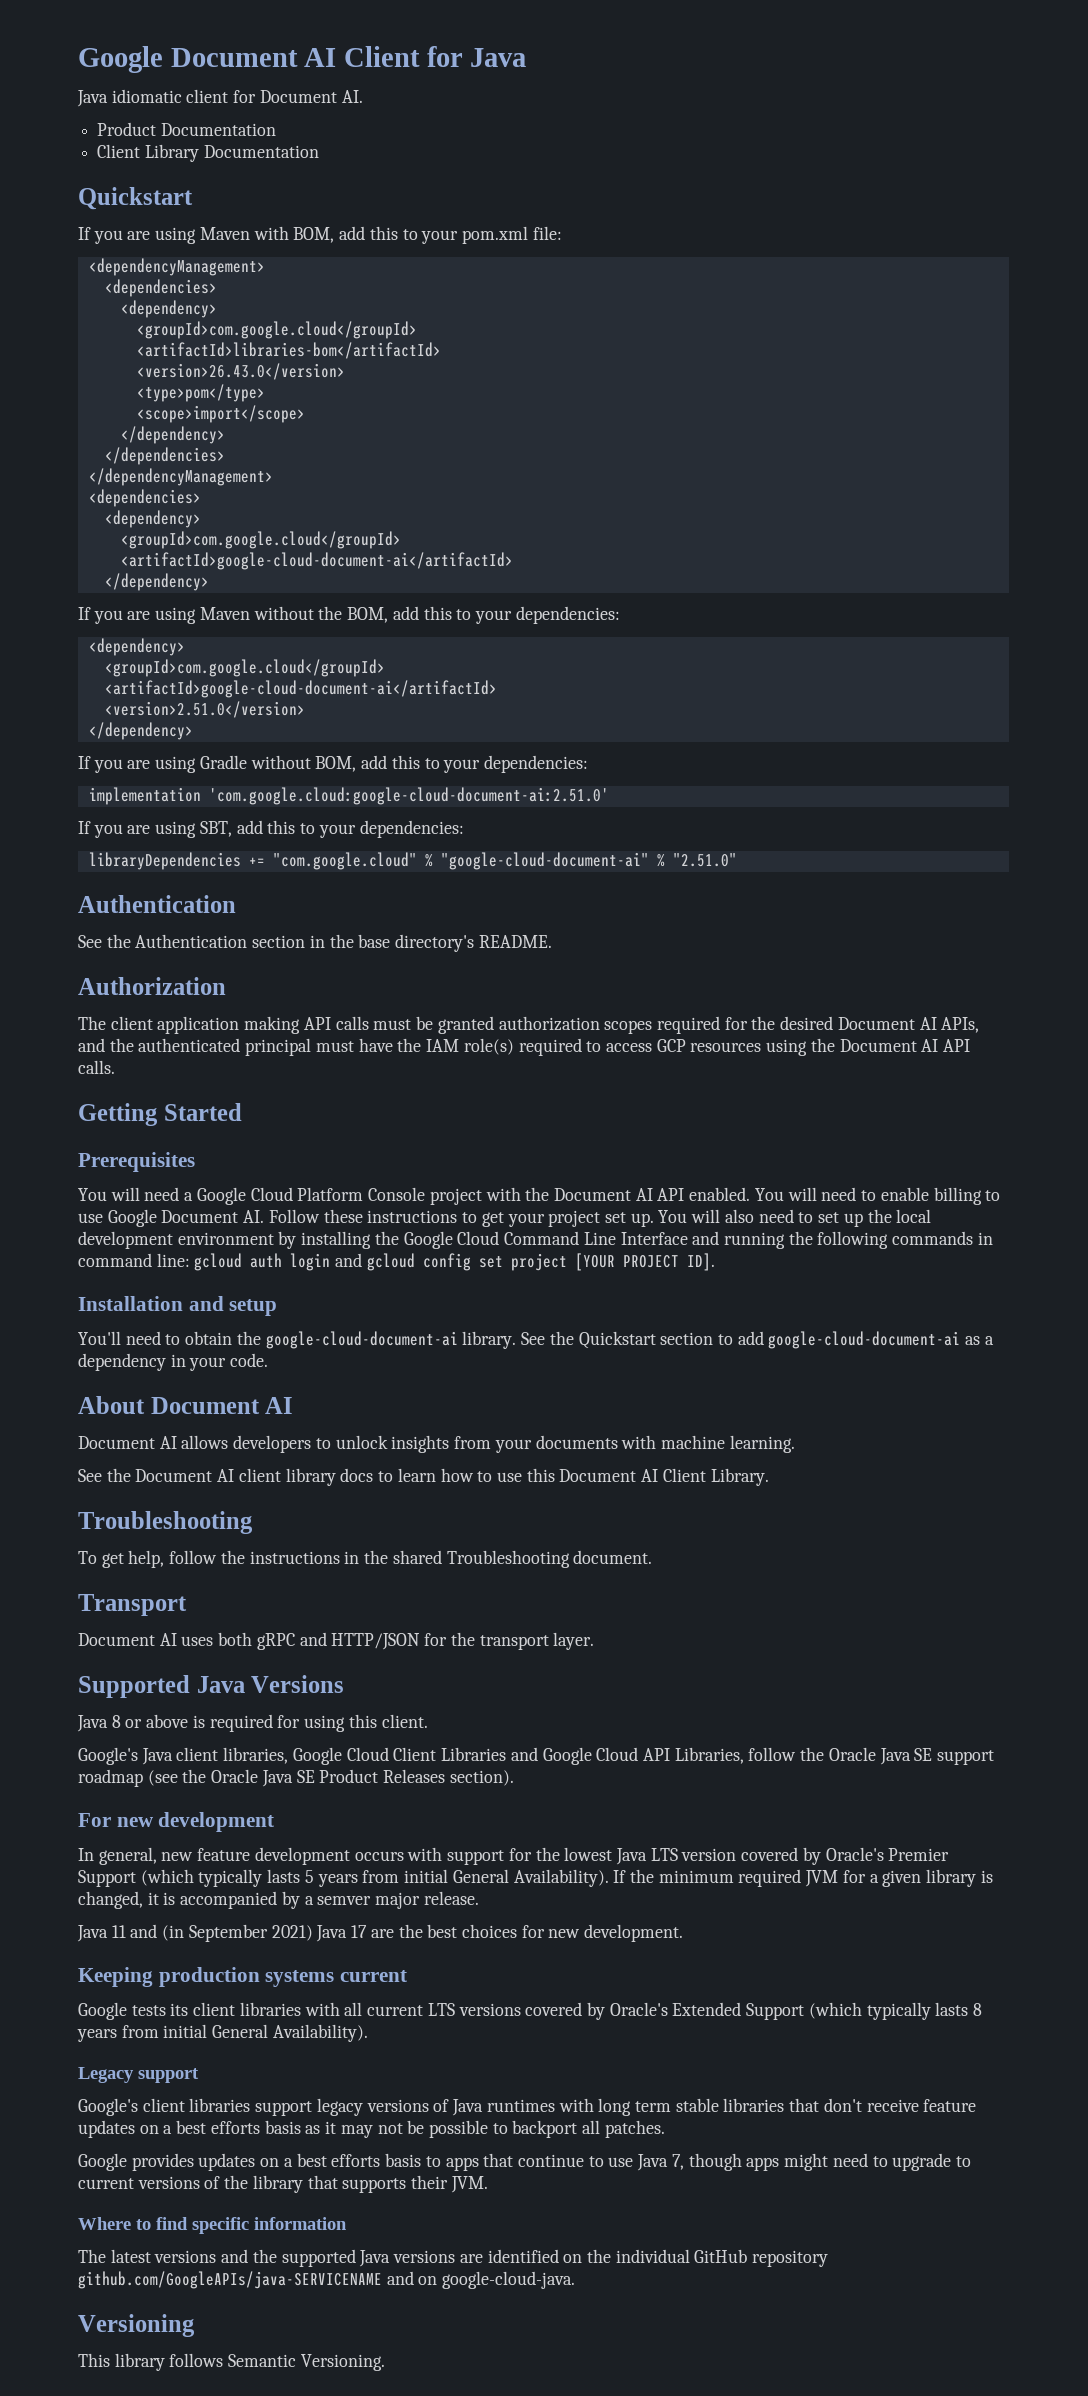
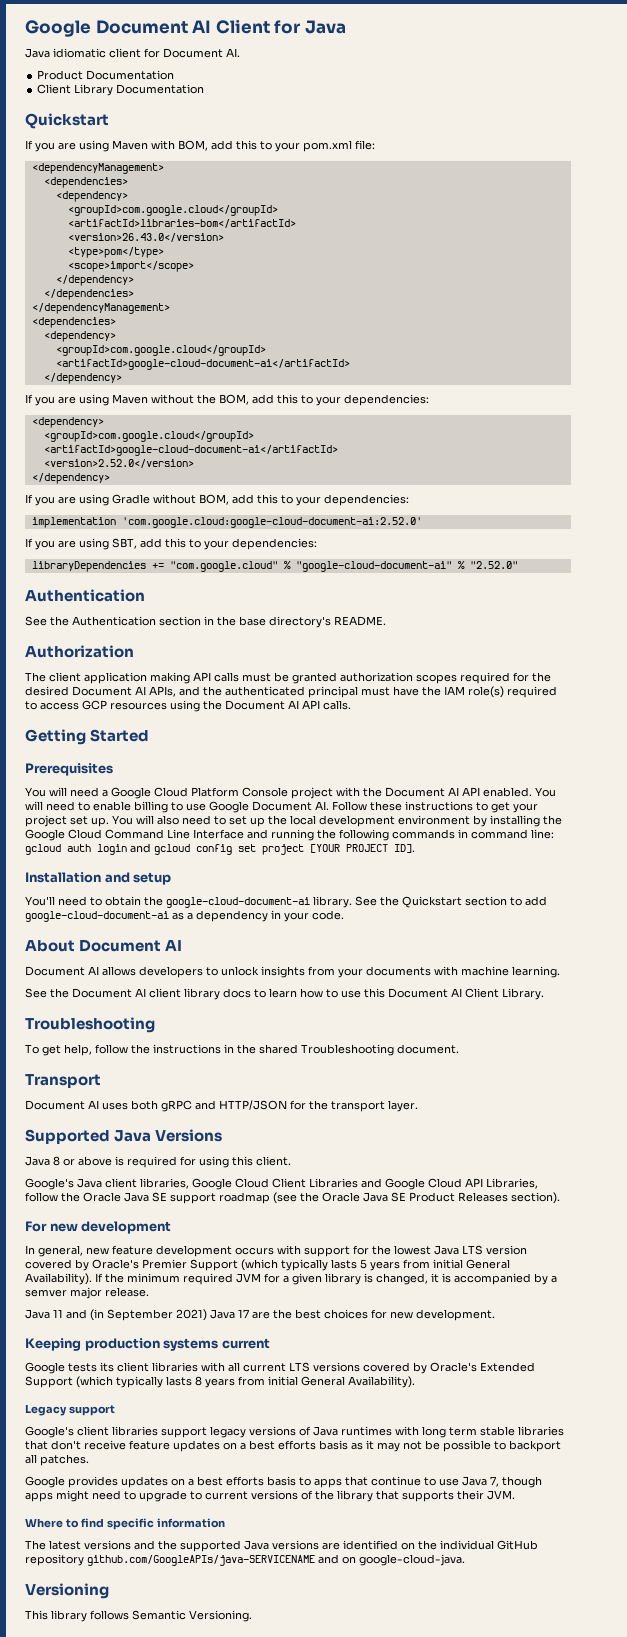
[104,701,305,718] <version>2.51.0</version> -> [43,459,194,468] <version>2.52.0</version>
[208,787,609,805] 'com.google.cloud:google-cloud-document-ai:2.51.0' -> [121,517,422,528] 'com.google.cloud:google-cloud-document-ai:2.52.0'
[672,853,737,867] "2.51.0" -> [469,561,518,569] "2.52.0"

